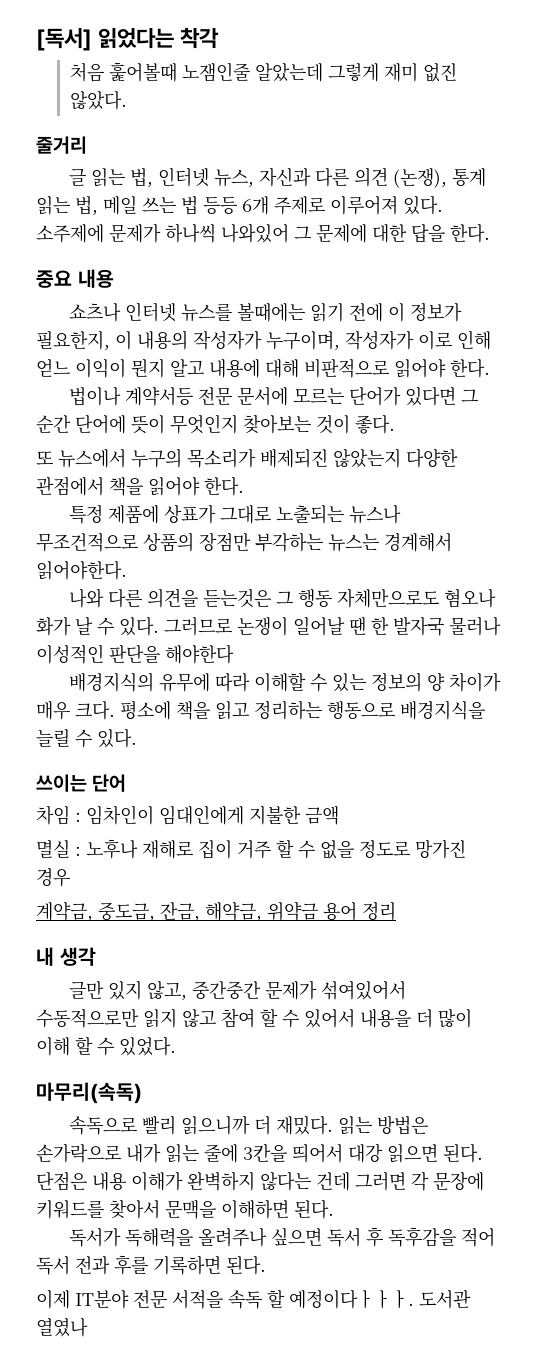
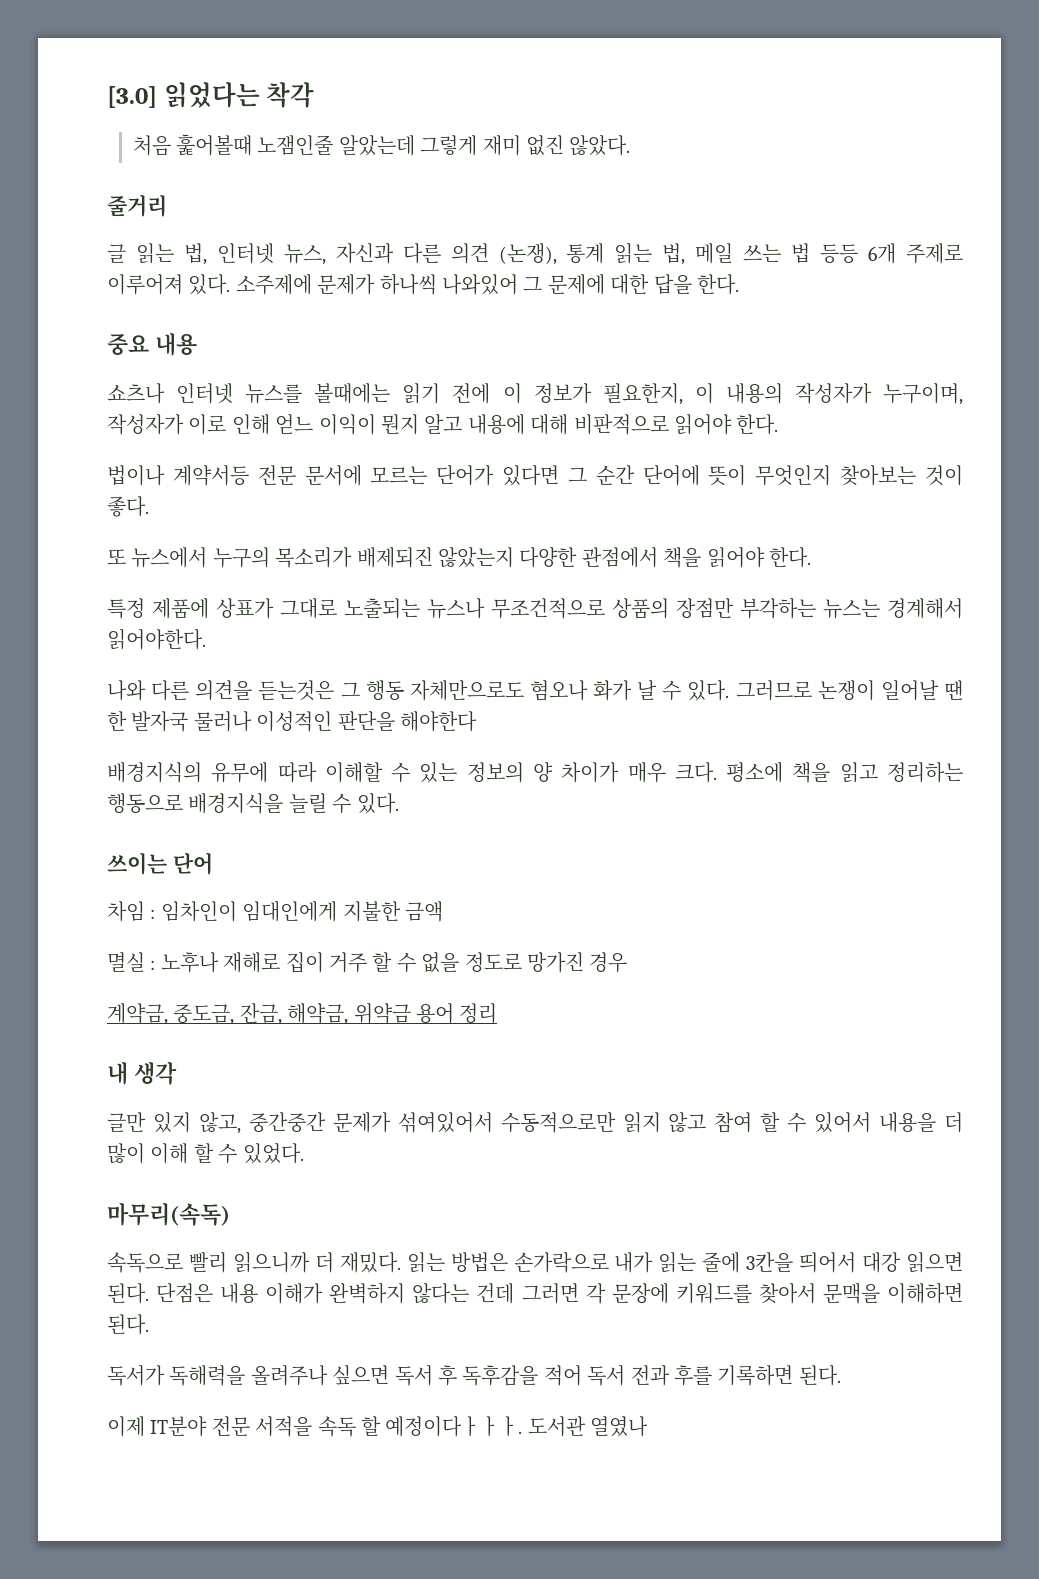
[36,28,92,51] [독서] -> [107,86,157,108] [3.0]

